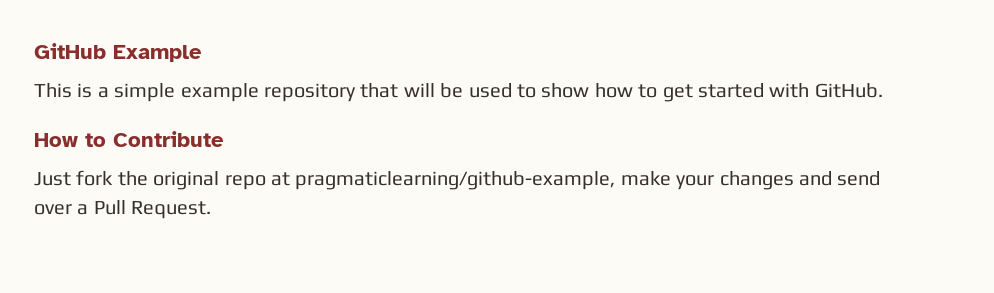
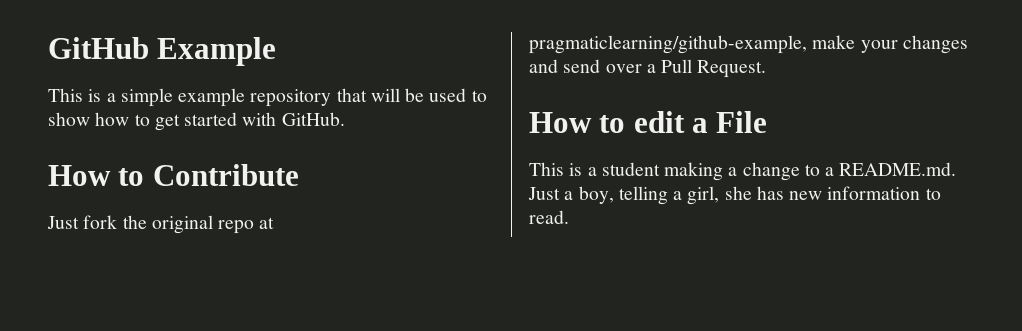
(212, 210) none -> [529,111,768,133] [529,162,957,181] [528,186,941,205] [529,210,569,224] // How to edit a File // This is a student making a change to a README.md. Just a boy, telling a girl, she has new information to read.

